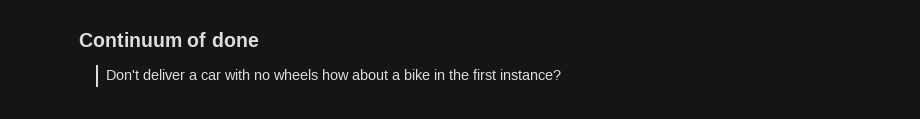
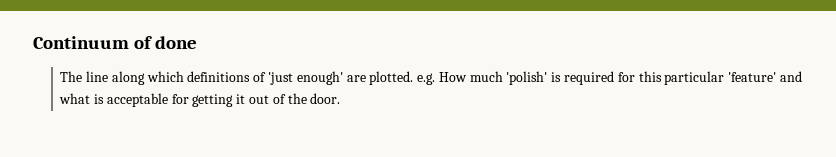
[106,69,562,80] Don't deliver a car with no wheels how about a bike in the first instance? -> [60,71,802,85] [59,93,341,107] The line along which definitions of 'just enough' are plotted. e.g. How much 'polish' is required for this particular 'feature' and what is acceptable for getting it out of the door.

